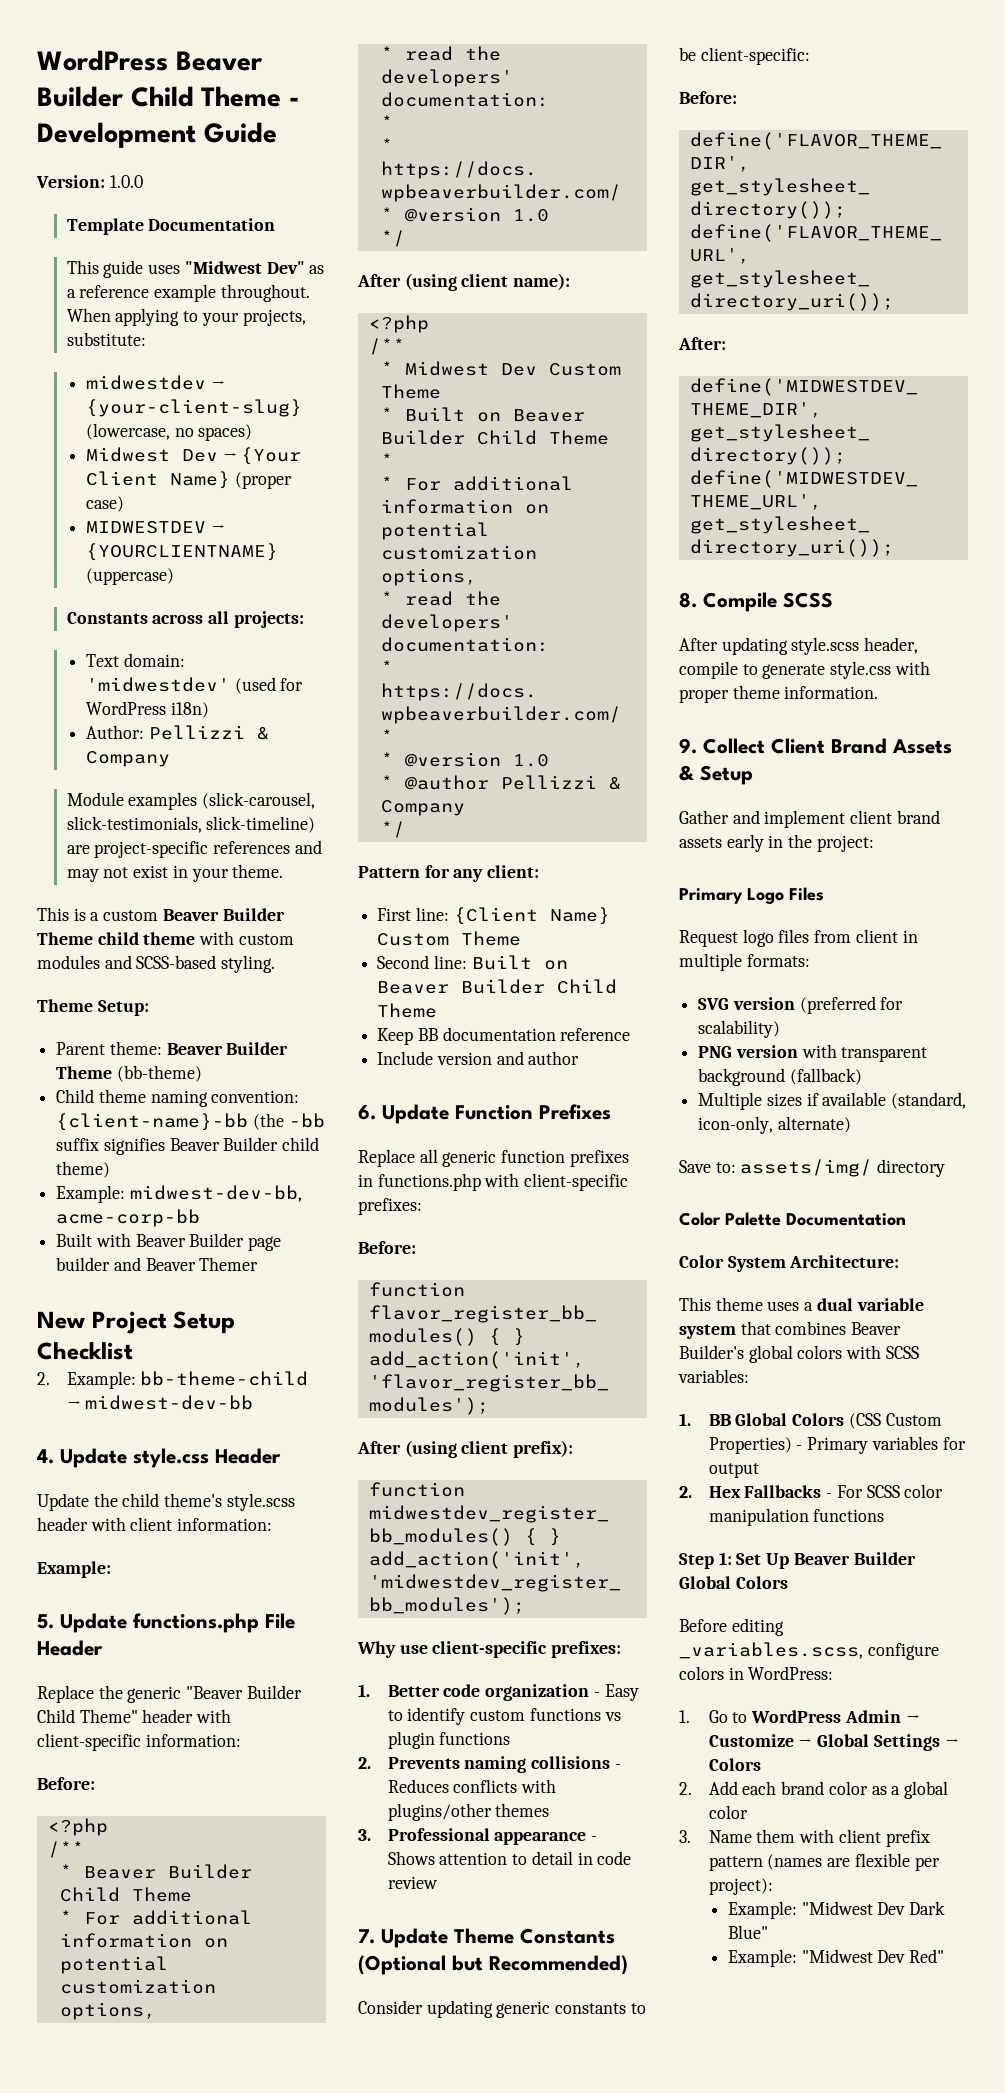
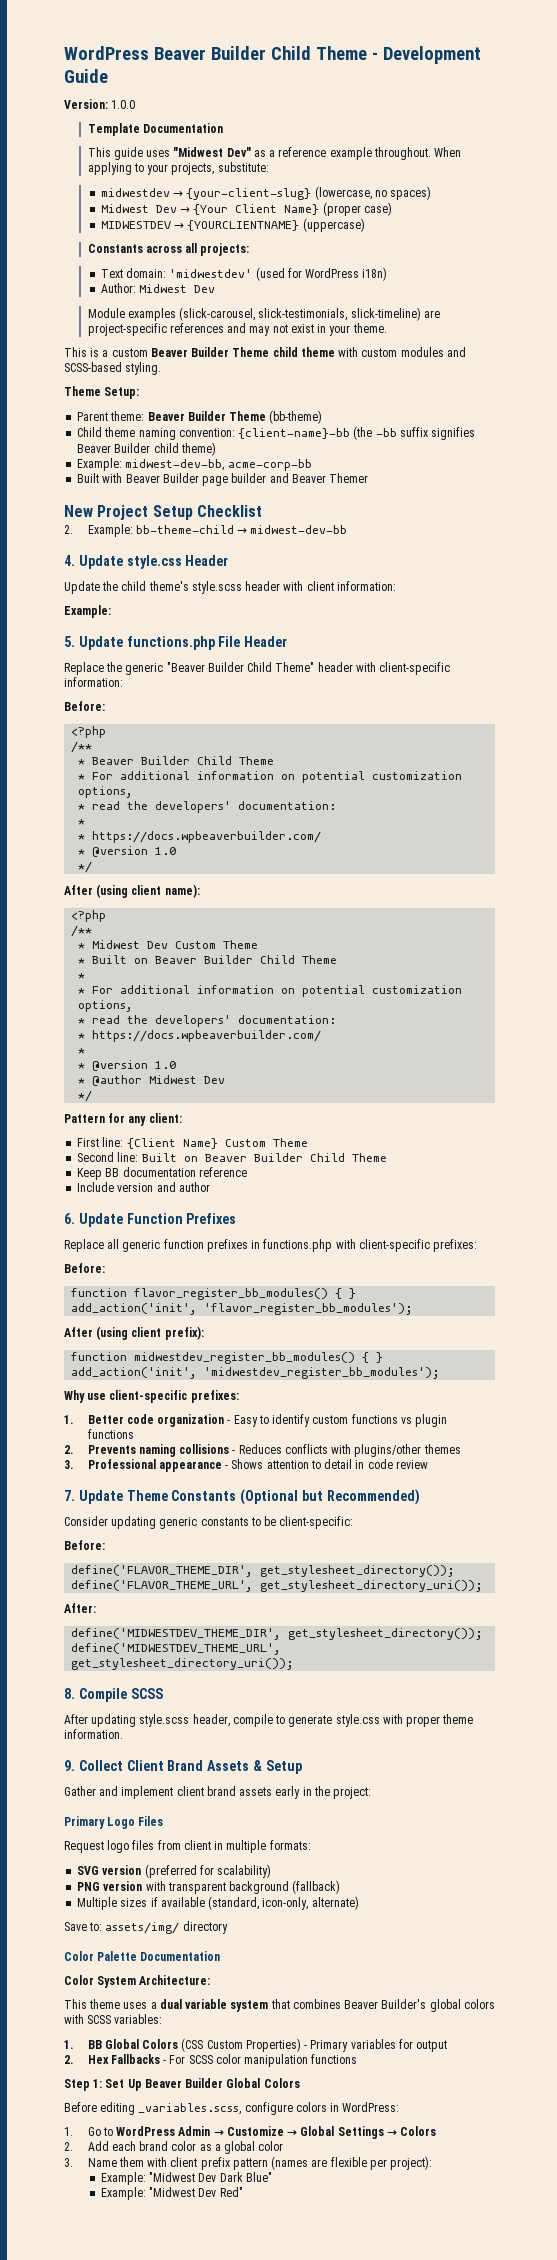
[148,725,269,740] [85,751,170,767] Pellizzi & Company -> [139,284,216,293] Midwest Dev
[500,775,621,790] [380,800,465,816] Pellizzi & Company -> [149,1075,226,1084] Midwest Dev

